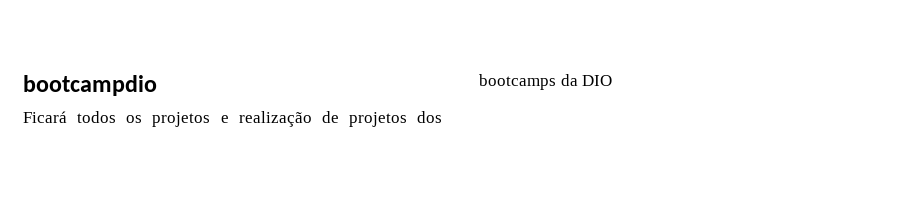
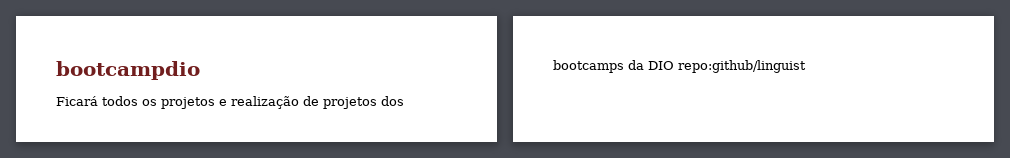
(613, 80) none -> [678,60,806,73] repo:github/linguist

